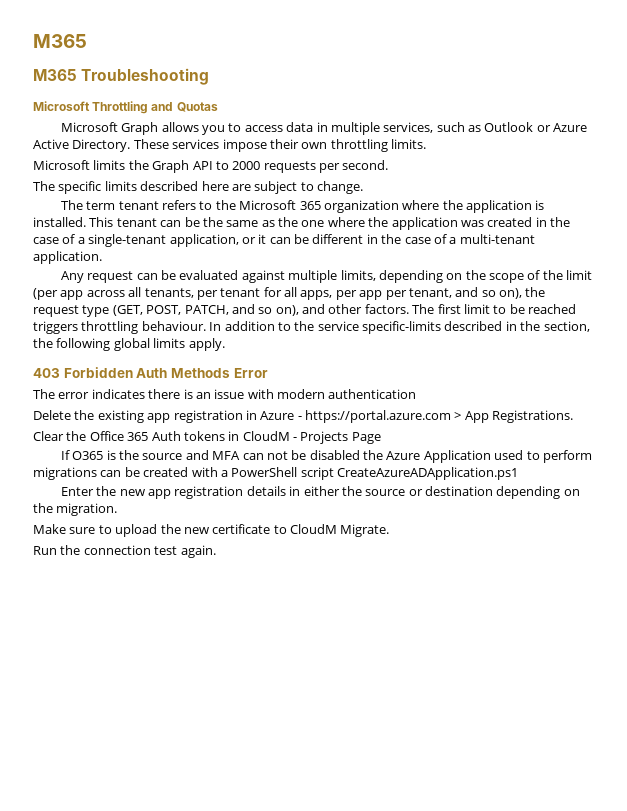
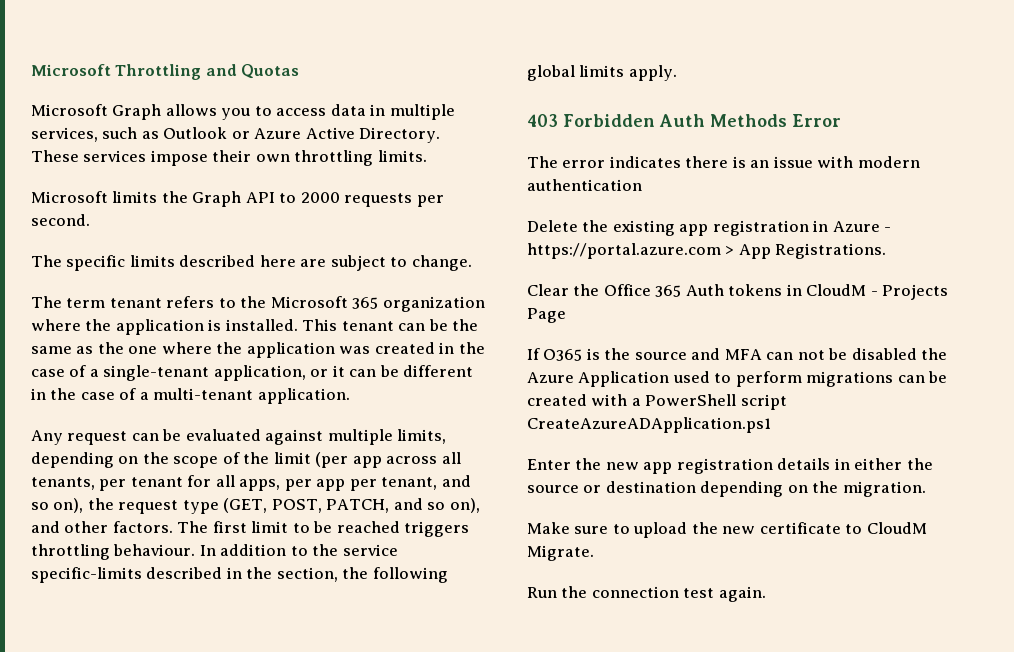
[33,34,87,48] [33,68,210,85] M365 // M365 Troubleshooting // -> (31, 70) none

